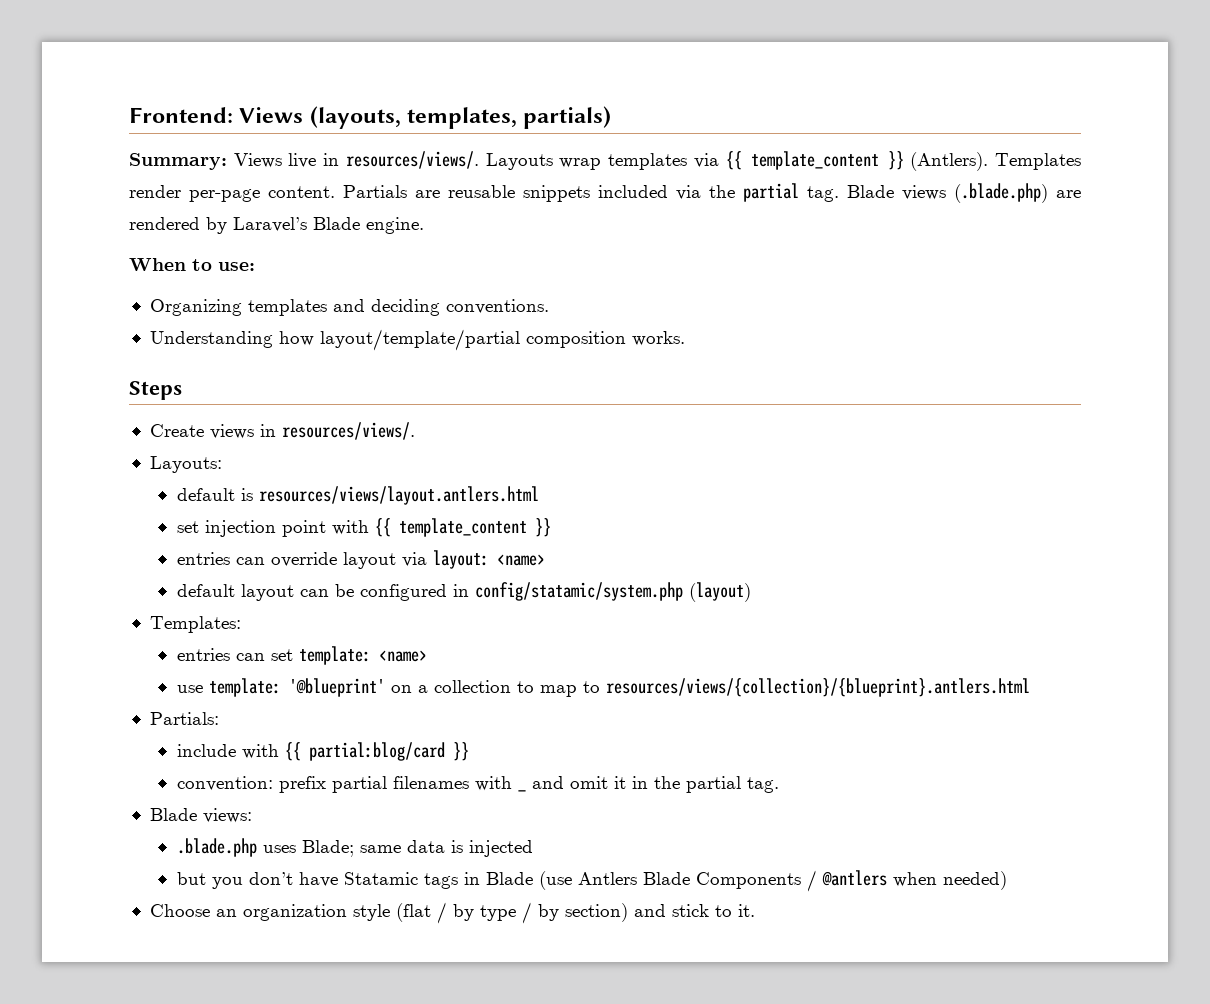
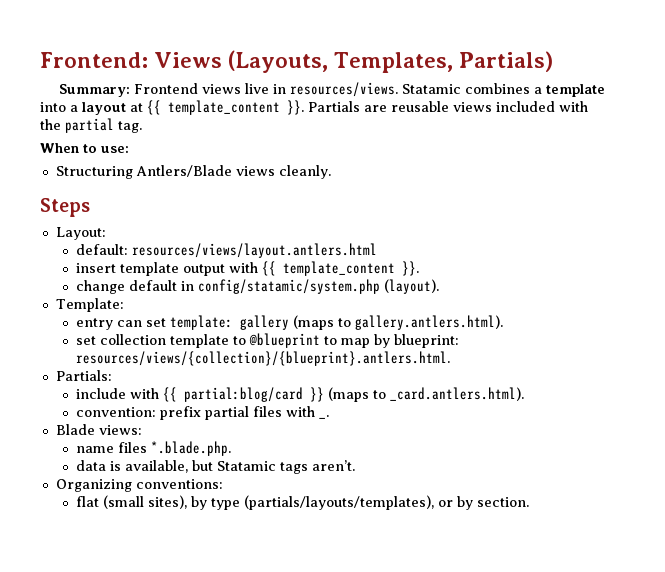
[309,106,612,129] [129,151,1081,171] [129,183,1081,203] [129,217,424,234] [129,258,255,271] [149,299,549,316] [149,329,685,351] [129,381,182,400] [149,422,415,440] [149,456,222,473] [176,486,539,505] [176,518,551,537] [176,550,545,569] [176,582,751,602] [149,616,241,633] [176,646,427,665] [176,678,1030,697] (layouts, templates, partials) // Summary: Views live in resources/views/. Layouts wrap templates via {{ template_content }} (Antlers). Templates render per-page content. Partials are reusable snippets included via the partial tag. Blade views (.blade.php) are rendered by Laravel’s Blade engine. // When to use: // Organizing templates and deciding conventions. // Understanding how layout/template/partial composition works. // Steps // Create views in resources/views/. // Layouts: // default is resources/views/layout.antlers.html // set injection point with {{ template_content }} // entries can override layout via layout: <name> // default layout can be configured in config/statamic/system.php (layout) // Templates: // entries can set template: <name> // use template: '@blueprint' on a collection to map to resources/views/{collection}/{blueprint}.antlers.html -> [228,50,554,73] [59,82,606,97] [40,100,588,115] [40,118,142,133] [40,143,129,153] [55,165,331,179] [40,198,90,217] [55,227,106,240] [75,243,377,258] [75,261,419,276] [75,279,439,294] [55,298,124,312] [75,315,503,330] [75,333,459,348] [75,351,450,366] (Layouts, Templates, Partials) // Summary: Frontend views live in resources/views. Statamic combines a template into a layout at {{ template_content }}. Partials are reusable views included with the partial tag. // When to use: // Structuring Antlers/Blade views cleanly. // Steps // Layout: // default: resources/views/layout.antlers.html // insert template output with {{ template_content }}. // change default in config/statamic/system.php (layout). // Template: // entry can set template: gallery (maps to gallery.antlers.html). // set collection template to @blueprint to map by blueprint: resources/views/{collection}/{blueprint}.antlers.html.
(469, 751) none -> [327,387,524,402] (maps to _card.antlers.html).
[392,776,526,792] [531,776,779,793] [149,808,252,823] [176,838,533,857] [176,870,1007,892] [149,902,755,924] filenames with _ and omit it in the partial tag. // Blade views: // .blade.php uses Blade; same data is injected // but you don’t have Statamic tags in Blade (use Antlers Blade Components / @antlers when needed) // Choose an organization style (flat / by type / by section) and stick to it. -> [252,406,329,419] [55,424,142,435] [75,441,231,456] [75,460,355,474] [55,479,223,492] [75,495,529,510] files with _. // Blade views: // name files *.blade.php. // data is available, but Statamic tags aren’t. // Organizing conventions: // flat (small sites), by type (partials/layouts/templates), or by section.

